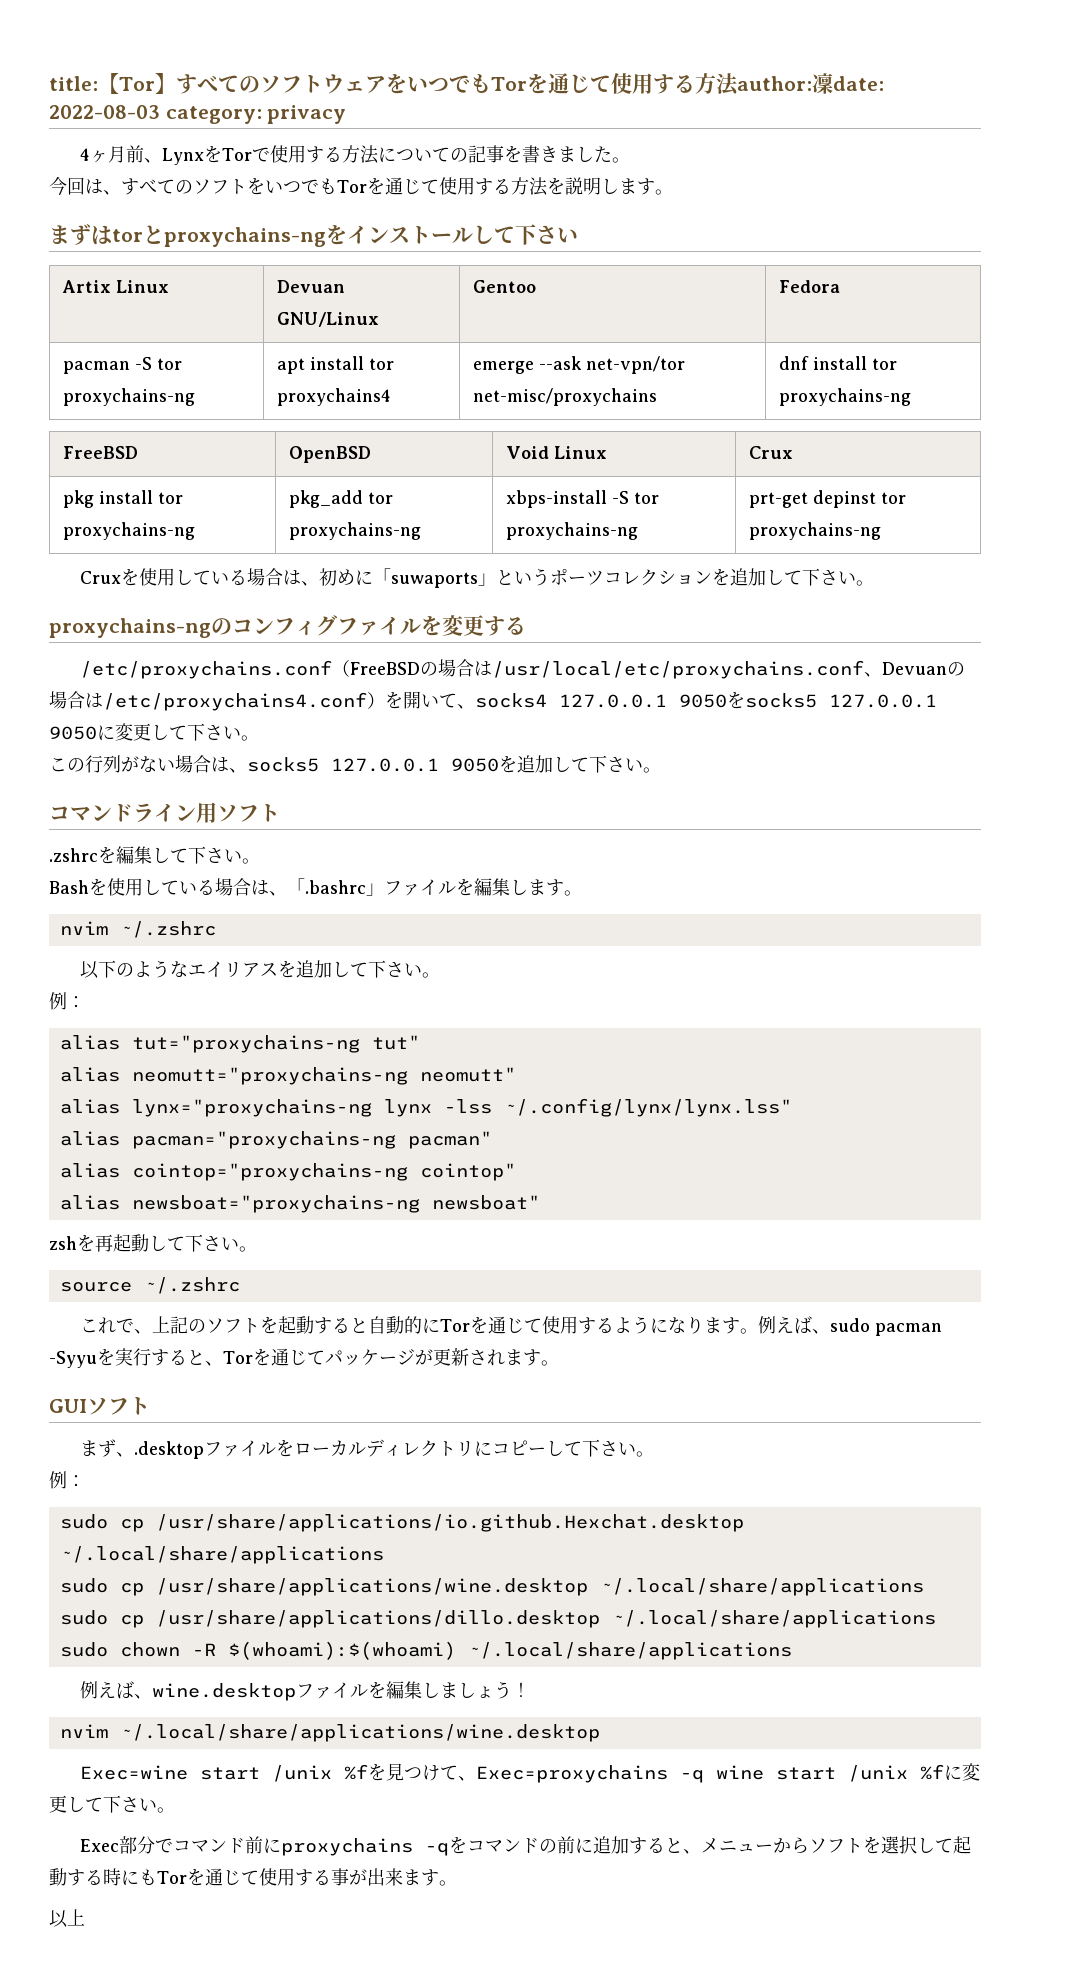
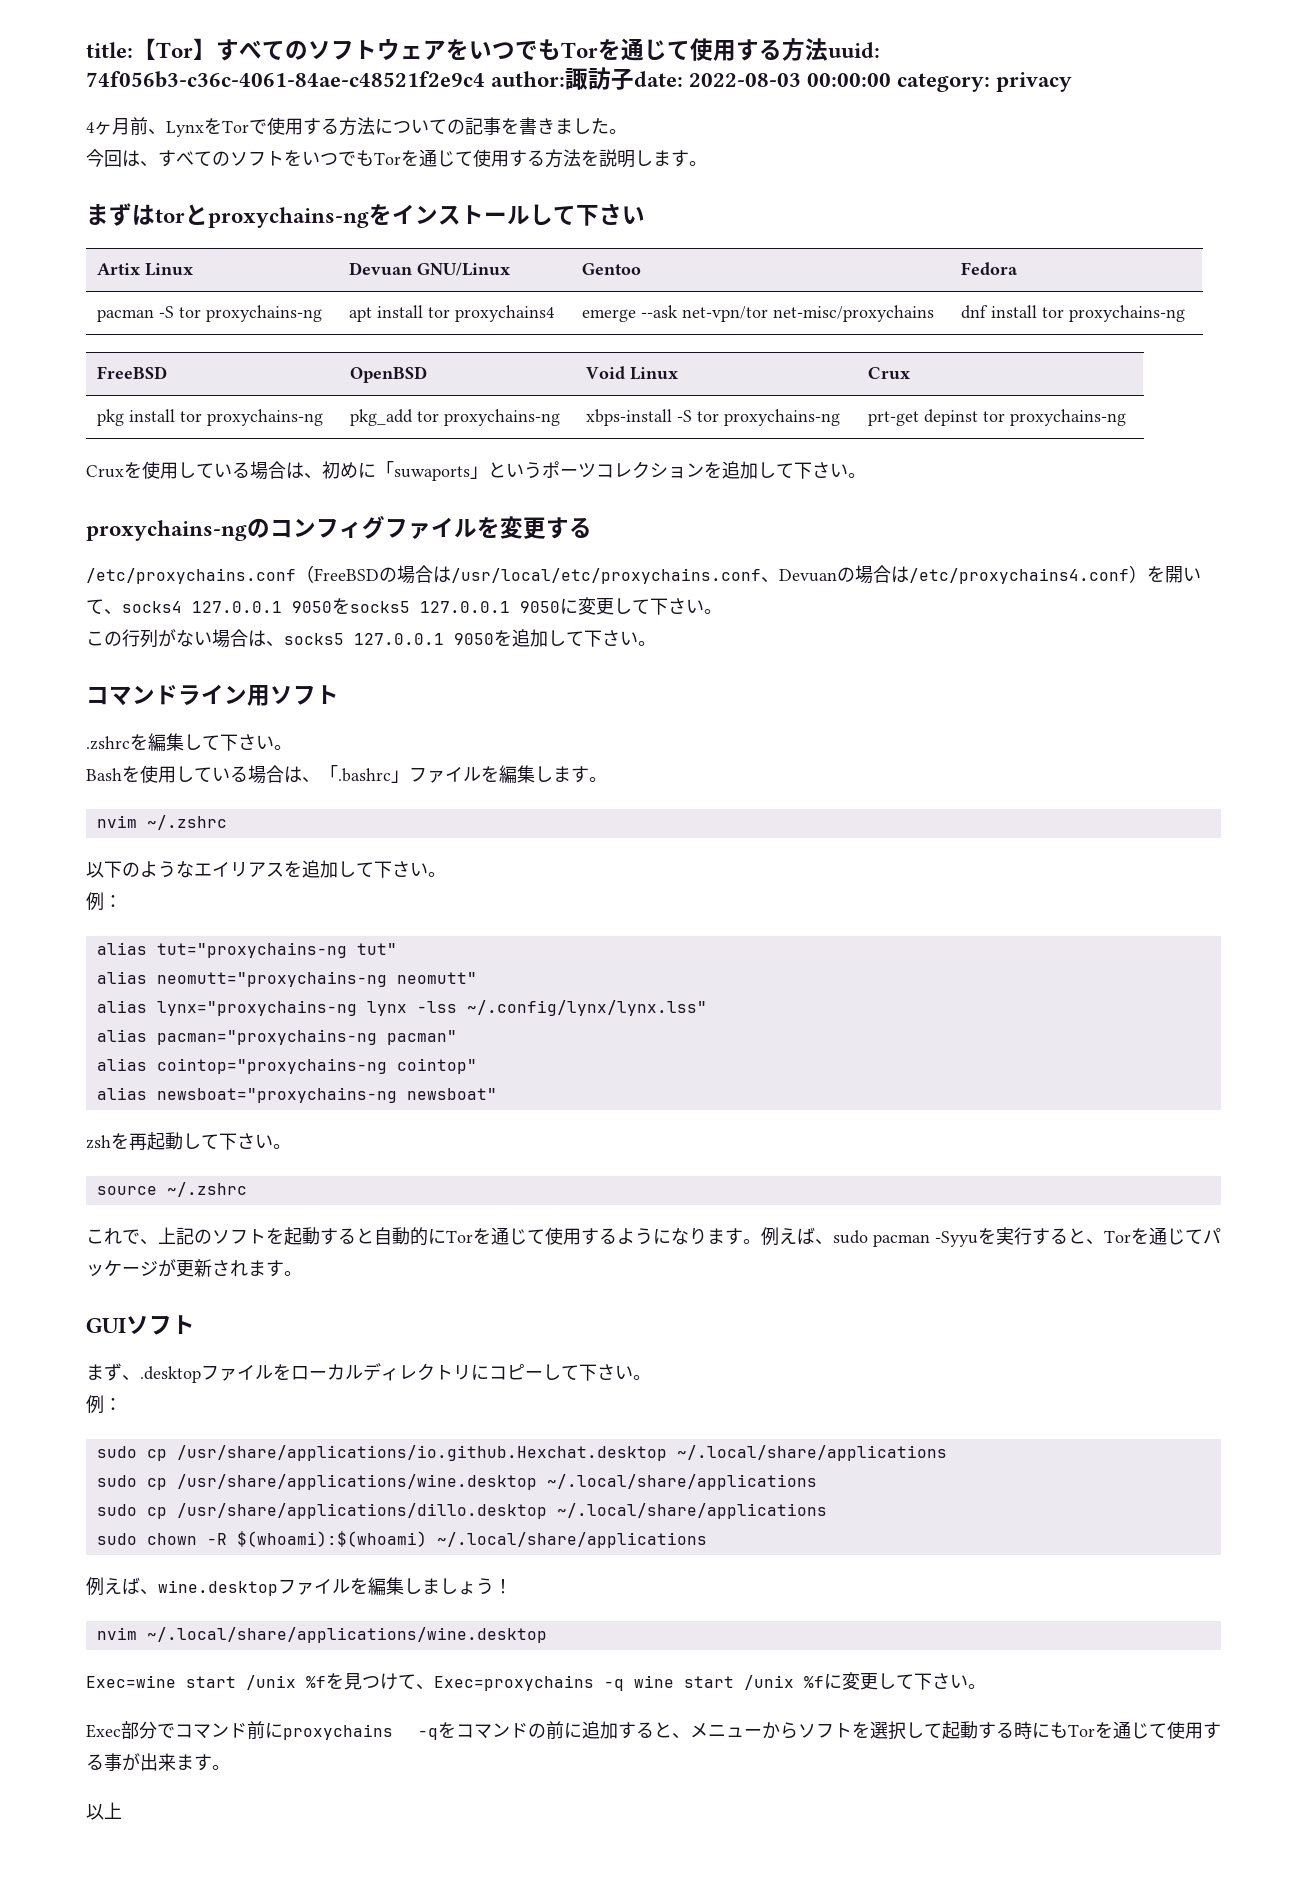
[736,73,833,94] author:凜 -> [828,42,880,58] [86,67,635,90] uuid: 74f056b3-c36c-4061-84ae-c48521f2e9c4 author:諏訪子
(160, 112) none -> [807,73,892,87] 00:00:00

